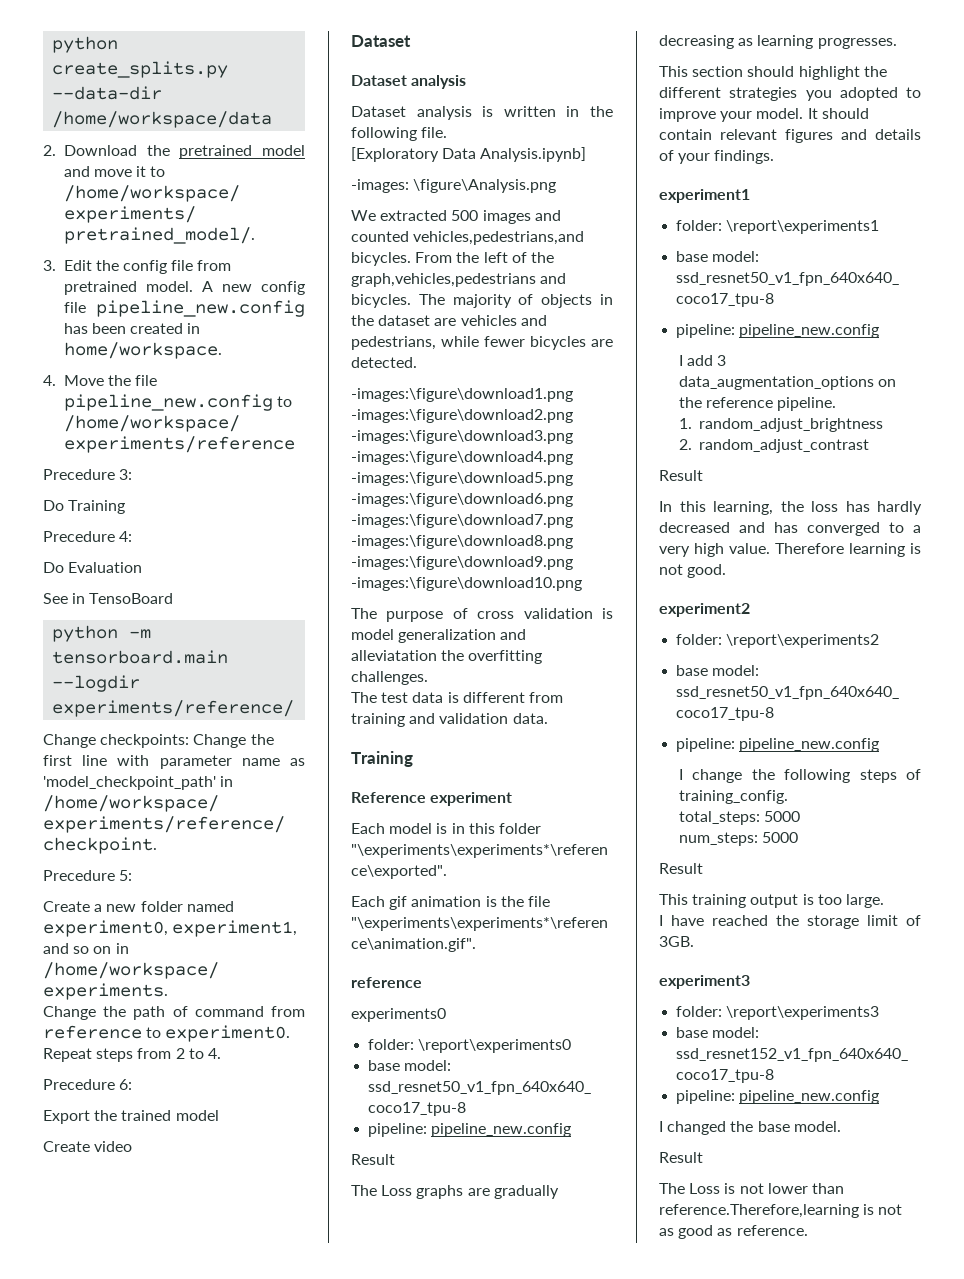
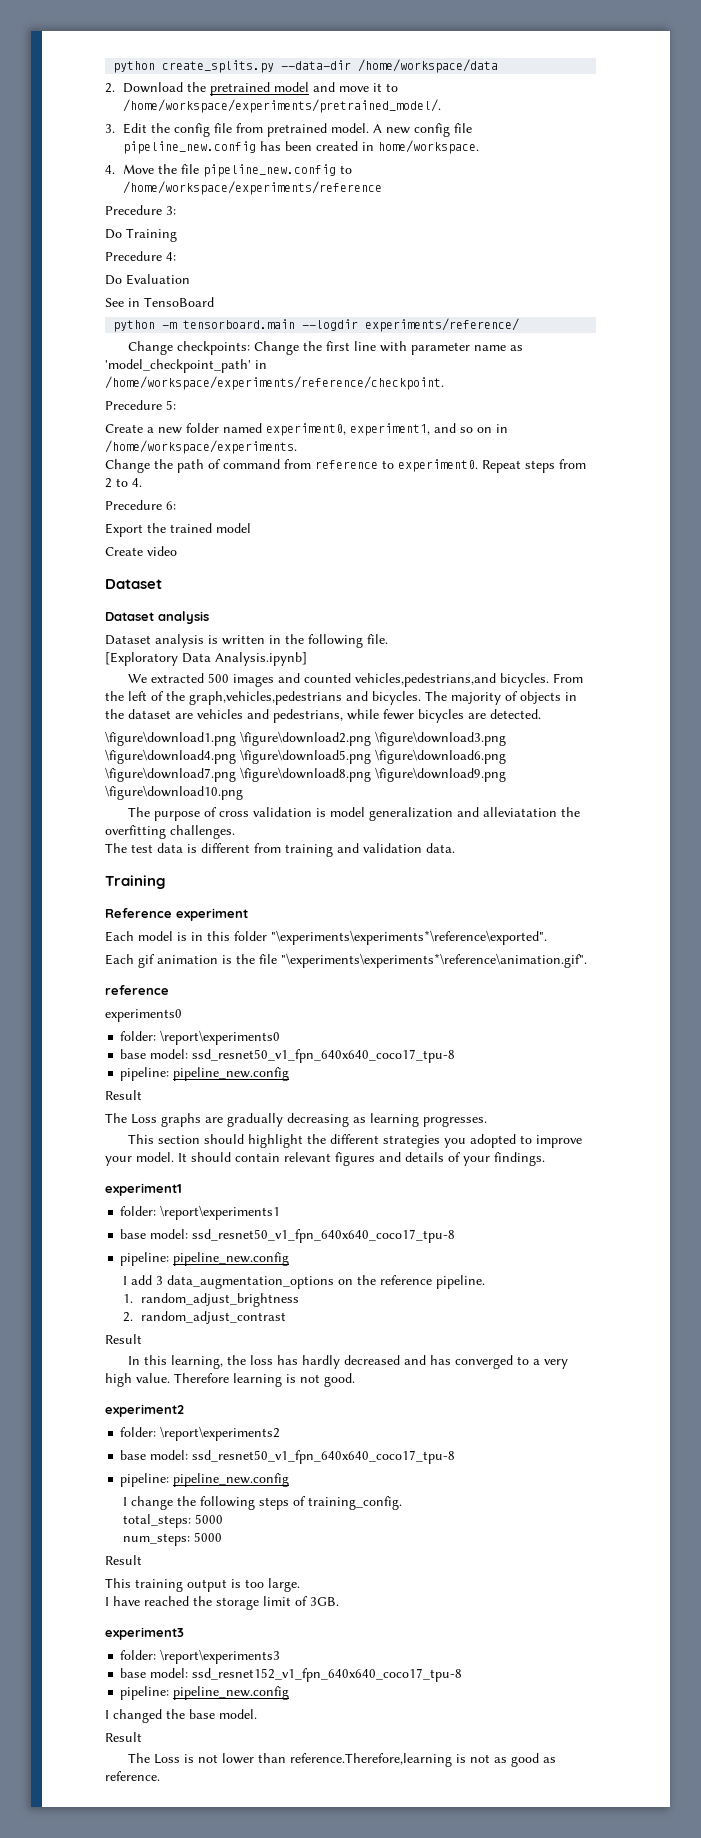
[351,179,557,193] // -images: \figure\Analysis.png -> (307, 659) none
[351,388,573,402] [351,409,573,423] [351,430,573,444] [351,451,573,465] [351,472,573,486] [351,493,573,507] [351,514,573,528] [351,535,573,549] [351,556,573,570] [351,577,582,591] -images:\figure\download1.png -images:\figure\download2.png -images:\figure\download3.png -images:\figure\download4.png -images:\figure\download5.png -images:\figure\download6.png -images:\figure\download7.png -images:\figure\download8.png -images:\figure\download9.png -images:\figure\download10.png -> [105,731,506,746] [105,749,506,764] [105,767,506,782] [105,785,243,800] \figure\download1.png \figure\download2.png \figure\download3.png \figure\download4.png \figure\download5.png \figure\download6.png \figure\download7.png \figure\download8.png \figure\download9.png \figure\download10.png

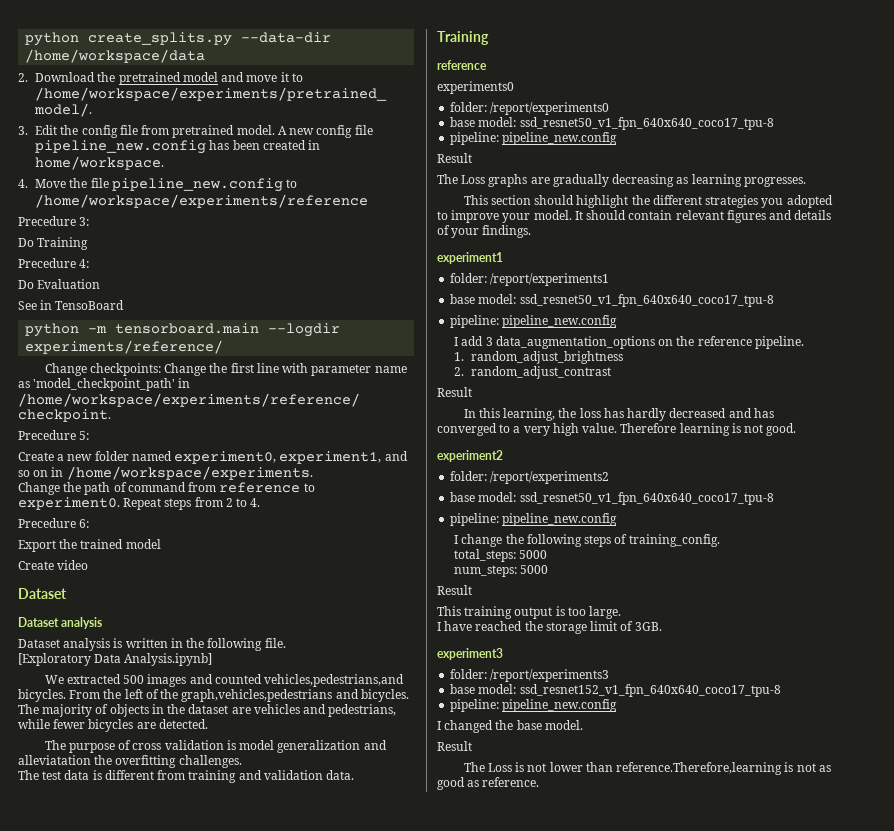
[105,731,506,746] [105,749,506,764] [105,767,506,782] [105,785,243,800] // \figure\download1.png \figure\download2.png \figure\download3.png \figure\download4.png \figure\download5.png \figure\download6.png \figure\download7.png \figure\download8.png \figure\download9.png \figure\download10.png -> (208, 724) none
[105,908,248,921] [105,930,547,945] [105,953,587,968] // Reference experiment // Each model is in this folder "\experiments\experiments*\reference\exported". // Each gif animation is the file "\experiments\experiments*\reference\animation.gif". -> (489, 38) none
[160,1030,281,1045] \report\experiments0 -> [490,102,610,115] /report/experiments0
[160,1205,281,1220] \report\experiments1 -> [490,273,610,286] /report/experiments1
[160,1426,281,1441] \report\experiments2 -> [490,471,610,484] /report/experiments2
[160,1649,281,1664] \report\experiments3 -> [490,669,610,682] /report/experiments3

